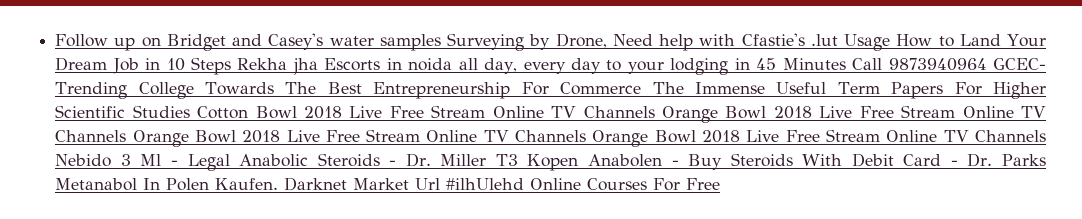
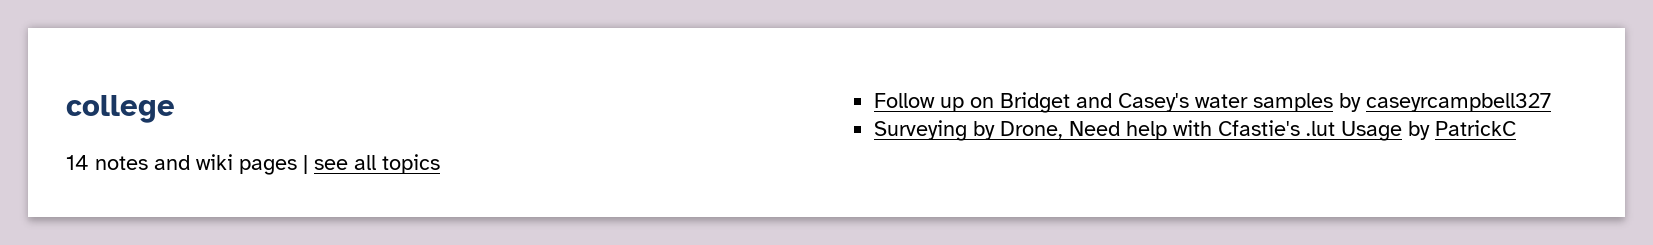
(55, 40) none -> [66,95,175,123] [66,154,440,175] college // 14 notes and wiki pages | see all topics //
(441, 42) none -> [1339,93,1552,112] by caseyrcampbell327 //
[896,34,1047,47] [55,57,1046,75] [55,82,1046,99] [55,105,1046,123] [55,129,1047,147] [55,153,1047,171] [55,177,721,191] How to Land Your Dream Job in 10 Steps Rekha jha Escorts in noida all day, every day to your lodging in 45 Minutes Call 9873940964 GCEC- Trending College Towards The Best Entrepreneurship For Commerce The Immense Useful Term Papers For Higher Scientific Studies Cotton Bowl 2018 Live Free Stream Online TV Channels Orange Bowl 2018 Live Free Stream Online TV Channels Orange Bowl 2018 Live Free Stream Online TV Channels Orange Bowl 2018 Live Free Stream Online TV Channels Nebido 3 Ml - Legal Anabolic Steroids - Dr. Miller T3 Kopen Anabolen - Buy Steroids With Debit Card - Dr. Parks Metanabol In Polen Kaufen. Darknet Market Url #ilhUlehd Online Courses For Free -> [1408,120,1517,140] by PatrickC

